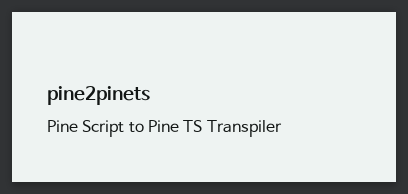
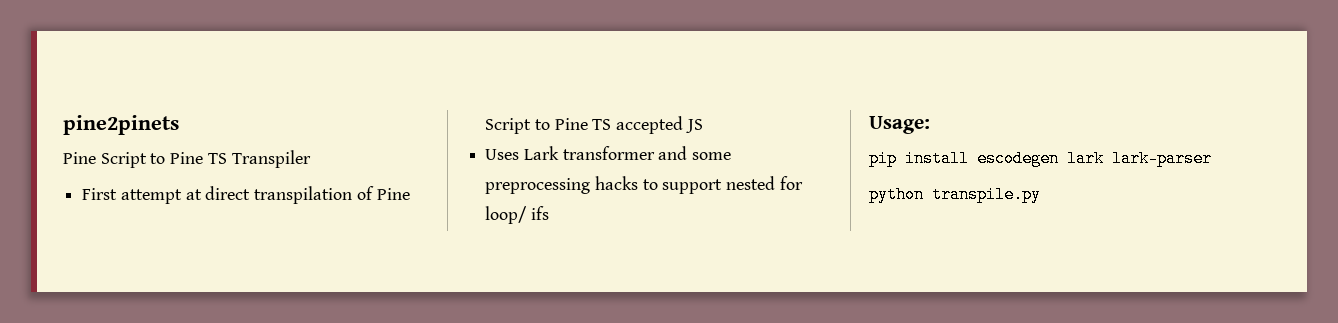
(282, 128) none -> [82,186,410,204] [485,116,703,134] [485,146,732,160] [485,176,803,194] [485,206,549,224] [869,116,930,134] [869,150,1212,167] [869,186,1041,203] // First attempt at direct transpilation of Pine Script to Pine TS accepted JS // Uses Lark transformer and some preprocessing hacks to support nested for loop/ ifs // Usage: // pip install escodegen lark lark-parser // python transpile.py

